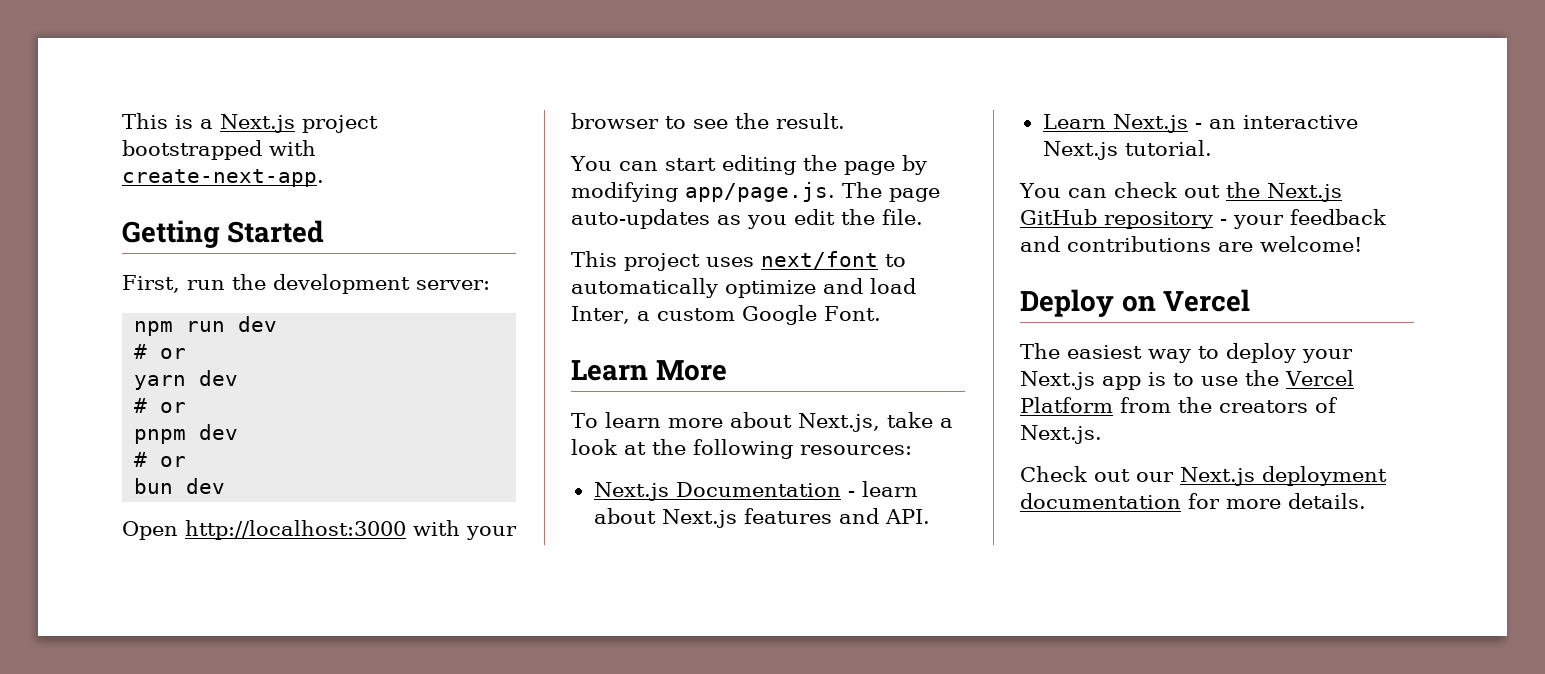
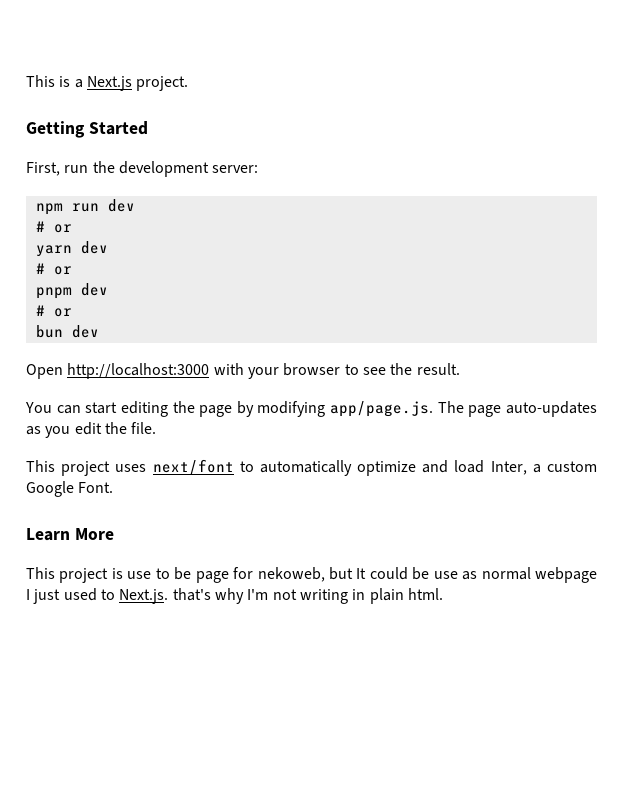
[302,115,378,133] [122,140,316,160] [122,169,324,187] project bootstrapped with create-next-app. -> [136,76,189,91] project.
[571,412,953,432] [571,439,912,459] [593,481,918,501] [593,508,930,528] [1042,114,1358,133] [1042,140,1212,160] [1019,182,1342,202] [1020,209,1386,229] [1020,236,1362,252] [1020,289,1251,317] [1020,343,1353,363] [1020,370,1354,390] [1020,397,1338,413] [1020,425,1102,444] [1020,466,1387,486] [1020,493,1366,509] To learn more about Next.js, take a look at the following resources: // Next.js Documentation - learn about Next.js features and API. // Learn Next.js - an interactive Next.js tutorial. // You can check out the Next.js GitHub repository - your feedback and contributions are welcome! // Deploy on Vercel // The easiest way to deploy your Next.js app is to use the Vercel Platform from the creators of Next.js. // Check out our Next.js deployment documentation for more details. -> [26,567,597,583] [26,588,443,604] This project is use to be page for nekoweb, but It could be use as normal webpage I just used to Next.js. that's why I'm not writing in plain html.

